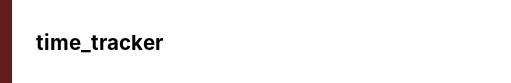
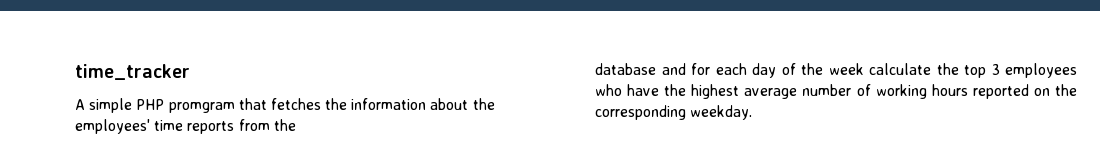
(163, 43) none -> [75,98,495,113] [75,119,296,134] [595,63,1077,78] [595,84,1077,99] [595,105,753,120] // A simple PHP promgram that fetches the information about the employees' time reports from the // database and for each day of the week calculate the top 3 employees who have the highest average number of working hours reported on the corresponding weekday.

